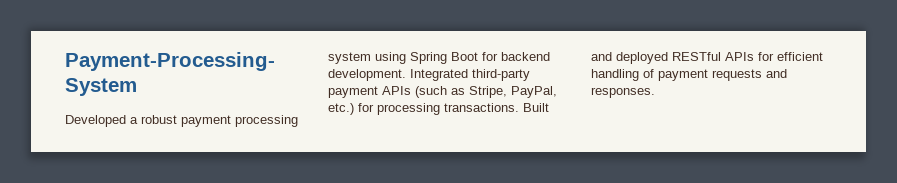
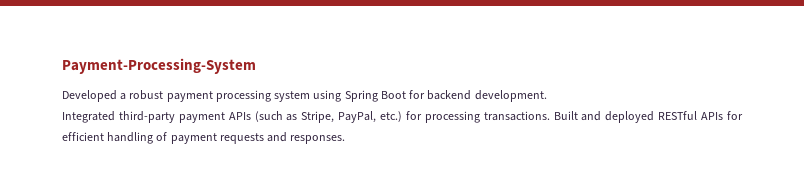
(406, 75) none -> (547, 96) //

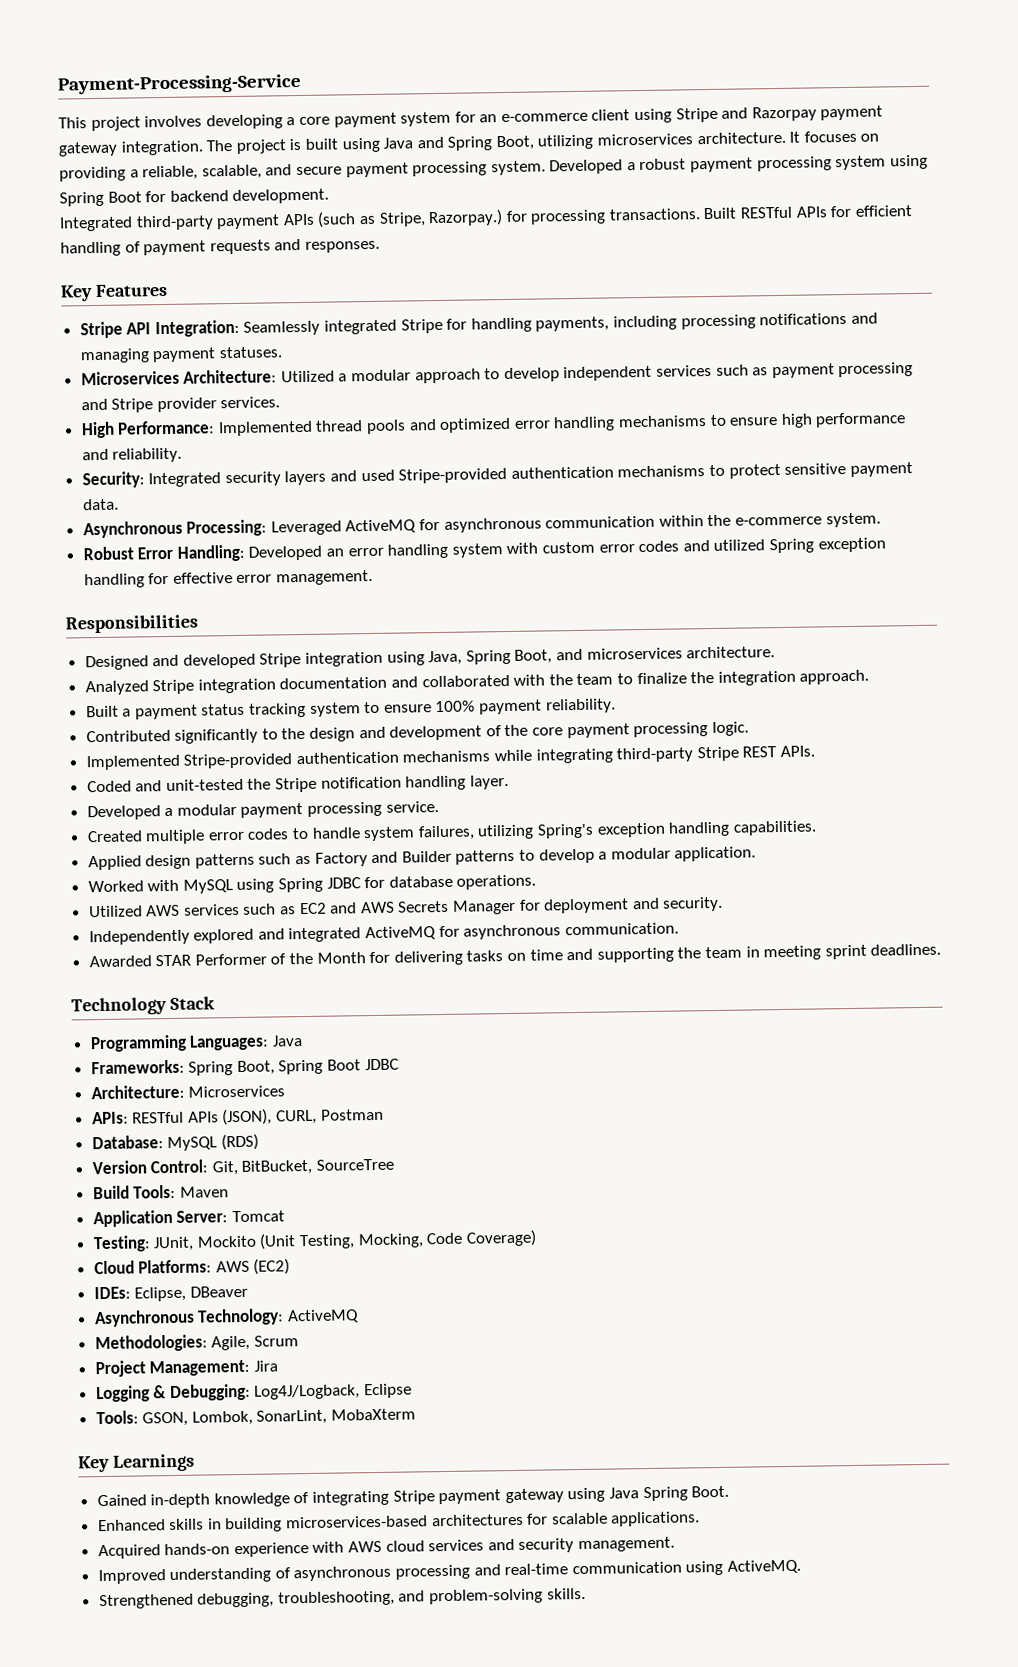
[62,58,256,74] Payment-Processing-System // -> [57,73,302,95] [58,105,884,132] [58,130,880,157] [59,160,546,182] Payment-Processing-Service // This project involves developing a core payment system for an e-commerce client using Stripe and Razorpay payment gateway integration. The project is built using Java and Spring Boot, utilizing microservices architecture. It focuses on providing a reliable, scalable, and secure payment processing system.
[338,111,403,123] PayPal, etc.) -> [428,209,504,227] Razorpay.)
[581,111,655,123] and deployed -> (738, 213) none
(346, 139) none -> [60,283,168,302] [79,312,878,339] [79,346,282,364] [80,362,914,386] [80,396,281,413] [80,412,907,439] [81,447,183,463] [81,462,913,489] [82,498,119,511] [82,512,881,539] [82,537,886,562] [83,569,374,589] [65,614,199,634] [84,646,776,671] [84,669,870,696] [85,698,616,720] [85,721,749,744] [85,745,816,771] [86,775,509,793] [86,801,439,821] [86,820,817,845] [87,846,757,871] [87,874,537,894] [88,896,724,918] [88,922,679,946] [88,943,942,968] [71,996,215,1016] [89,1034,303,1053] [90,1058,399,1076] [90,1084,286,1100] [91,1108,384,1126] [91,1133,259,1152] [91,1158,395,1176] [92,1184,229,1200] [92,1209,285,1228] [92,1229,537,1253] [93,1258,291,1275] [93,1285,248,1302] [93,1308,359,1328] [94,1334,299,1353] [94,1359,278,1378] [95,1383,413,1403] [95,1408,417,1427] [78,1453,195,1473] [96,1485,730,1509] [97,1511,701,1533] [97,1536,676,1560] [97,1559,802,1585] [98,1587,586,1610] // Key Features // Stripe API Integration: Seamlessly integrated Stripe for handling payments, including processing notifications and managing payment statuses. // Microservices Architecture: Utilized a modular approach to develop independent services such as payment processing and Stripe provider services. // High Performance: Implemented thread pools and optimized error handling mechanisms to ensure high performance and reliability. // Security: Integrated security layers and used Stripe-provided authentication mechanisms to protect sensitive payment data. // Asynchronous Processing: Leveraged ActiveMQ for asynchronous communication within the e-commerce system. // Robust Error Handling: Developed an error handling system with custom error codes and utilized Spring exception handling for effective error management. // Responsibilities // Designed and developed Stripe integration using Java, Spring Boot, and microservices architecture. // Analyzed Stripe integration documentation and collaborated with the team to finalize the integration approach. // Built a payment status tracking system to ensure 100% payment reliability. // Contributed significantly to the design and development of the core payment processing logic. // Implemented Stripe-provided authentication mechanisms while integrating third-party Stripe REST APIs. // Coded and unit-tested the Stripe notification handling layer. // Developed a modular payment processing service. // Created multiple error codes to handle system failures, utilizing Spring's exception handling capabilities. // Applied design patterns such as Factory and Builder patterns to develop a modular application. // Worked with MySQL using Spring JDBC for database operations. // Utilized AWS services such as EC2 and AWS Secrets Manager for deployment and security. // Independently explored and integrated ActiveMQ for asynchronous communication. // Awarded STAR Performer of the Month for delivering tasks on time and supporting the team in meeting sprint deadlines. // Technology Stack // Programming Languages: Java // Frameworks: Spring Boot, Spring Boot JDBC // Architecture: Microservices // APIs: RESTful APIs (JSON), CURL, Postman // Database: MySQL (RDS) // Version Control: Git, BitBucket, SourceTree // Build Tools: Maven // Application Server: Tomcat // Testing: JUnit, Mockito (Unit Testing, Mocking, Code Coverage) // Cloud Platforms: AWS (EC2) // IDEs: Eclipse, DBeaver // Asynchronous Technology: ActiveMQ // Methodologies: Agile, Scrum // Project Management: Jira // Logging & Debugging: Log4J/Logback, Eclipse // Tools: GSON, Lombok, SonarLint, MobaXterm // Key Learnings // Gained in-depth knowledge of integrating Stripe payment gateway using Java Spring Boot. // Enhanced skills in building microservices-based architectures for scalable applications. // Acquired hands-on experience with AWS cloud services and security management. // Improved understanding of asynchronous processing and real-time communication using ActiveMQ. // Strengthened debugging, troubleshooting, and problem-solving skills.

